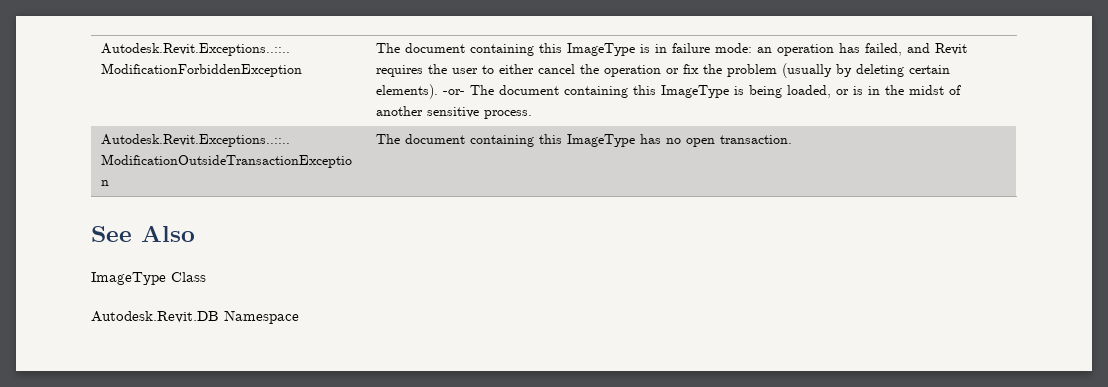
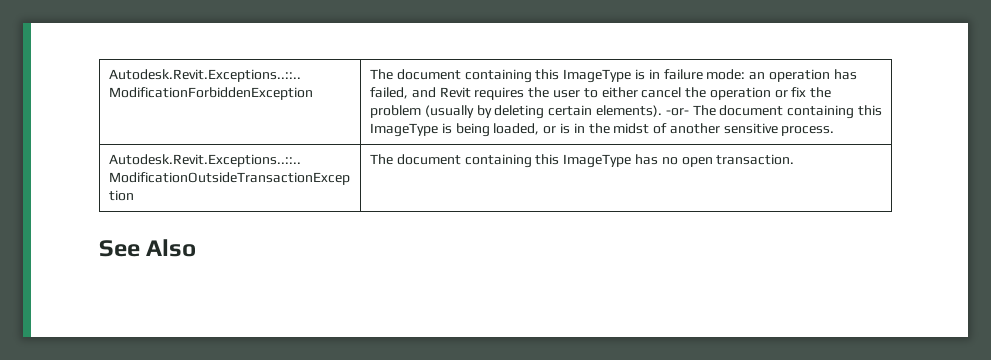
[91,272,206,285] [91,310,299,324] // ImageType Class // Autodesk.Revit.DB Namespace -> (197, 248) none

